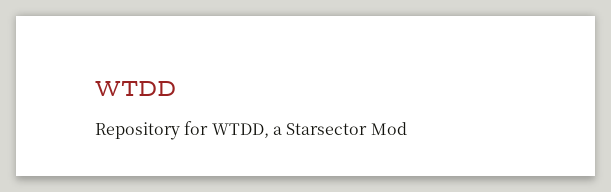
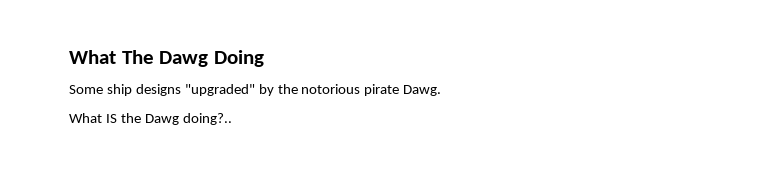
[95,81,176,96] [95,121,407,140] WTDD // Repository for WTDD, a Starsector Mod -> [69,50,264,67] [69,84,442,96] [69,113,232,125] What The Dawg Doing // Some ship designs "upgraded" by the notorious pirate Dawg. // What IS the Dawg doing?..

